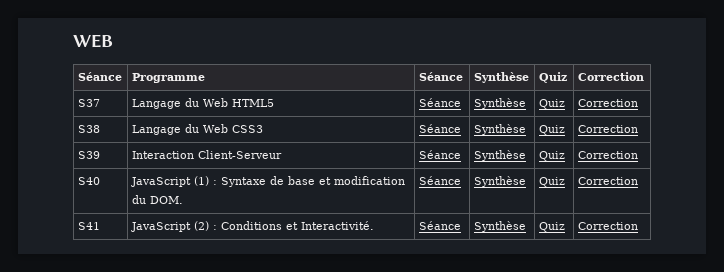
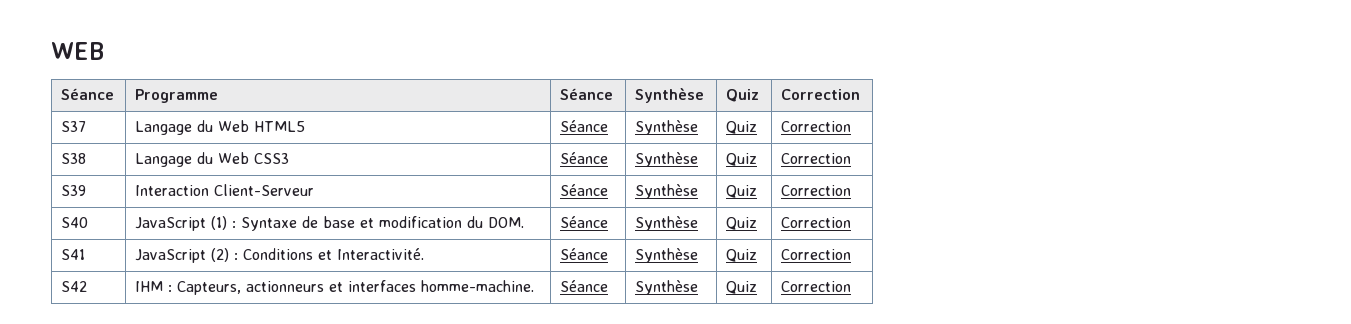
(638, 226) none -> [61,281,88,292] [135,280,535,295] [560,280,609,292] [635,280,699,295] [726,281,758,294] [781,281,852,292] // S42 | IHM : Capteurs, actionneurs et interfaces homme-machine. | Séance | Synthèse | Quiz | Correction

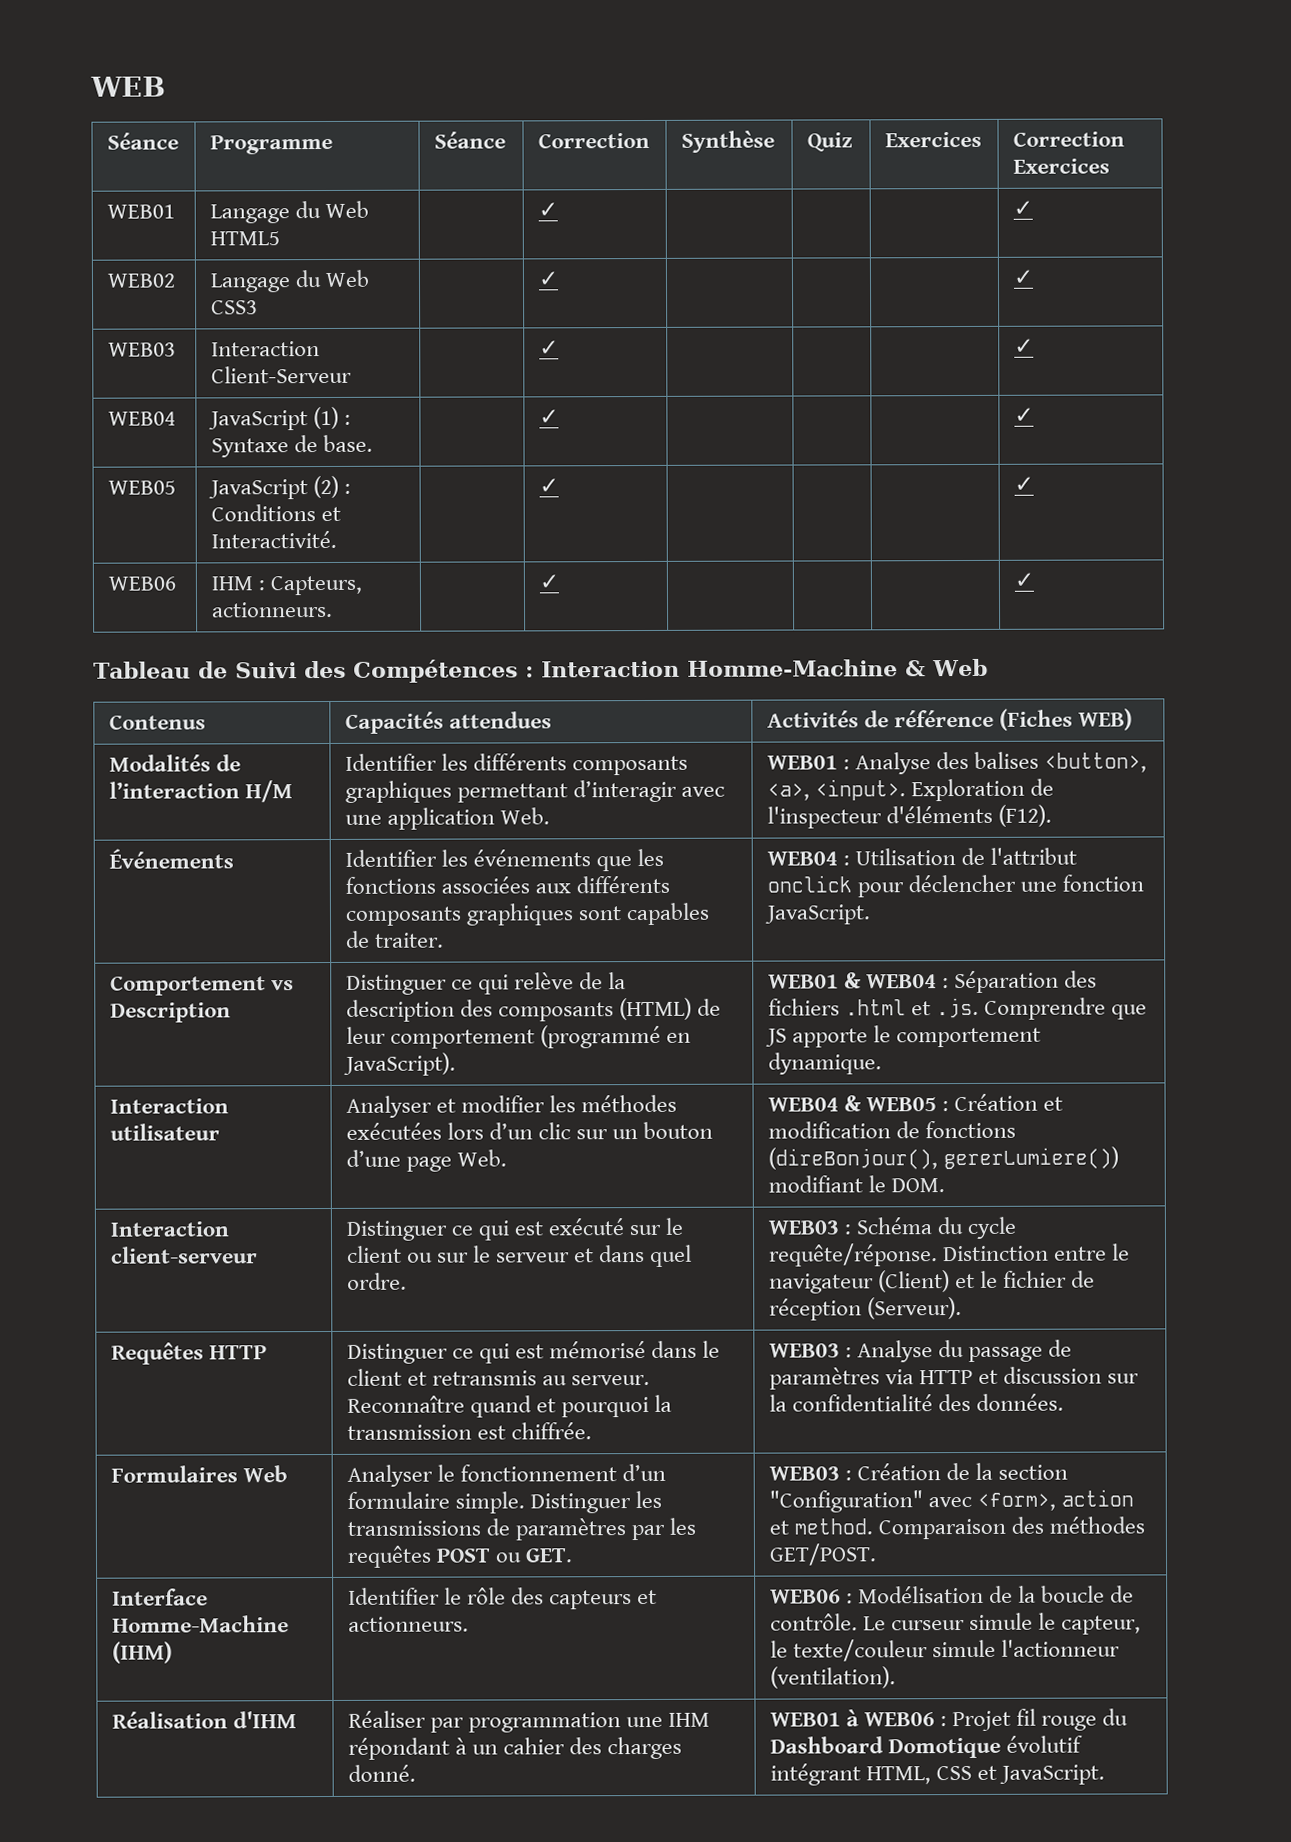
[635,88,705,103] [726,89,760,102] [781,89,861,100] [61,121,87,132] | Synthèse | Quiz | Correction // S37 -> [537,132,650,149] [680,130,775,153] [806,132,853,152] [884,131,982,148] [1012,131,1125,147] [1012,158,1110,174] [106,204,175,219] | Correction | Synthèse | Quiz | Exercices | Correction Exercices // WEB01
[560,120,609,132] [635,120,699,135] [726,121,758,134] [781,121,852,132] [61,153,87,164] Séance | Synthèse | Quiz | Correction // S38 -> [537,202,558,218] [1012,200,1033,216] [106,273,176,288] | ✓ | | | | ✓ // WEB02
[560,152,609,164] [635,152,699,167] [726,153,758,166] [781,153,852,164] [61,185,87,196] [135,184,315,196] [560,184,609,196] [635,184,699,199] [726,185,758,198] [781,185,852,196] [61,217,89,228] Séance | Synthèse | Quiz | Correction // S39 | Interaction Client-Serveur | Séance | Synthèse | Quiz | Correction // S40 -> [537,271,559,287] [1012,269,1034,285] [107,342,176,357] [210,341,320,357] [210,365,352,384] [538,340,559,356] [1013,338,1034,354] [107,411,176,426] | ✓ | | | | ✓ // WEB03 | Interaction Client-Serveur | | ✓ | | | | ✓ // WEB04
[323,216,525,228] [560,216,609,228] [635,216,699,231] [726,217,758,230] [781,217,852,228] [61,249,86,260] base et modification du DOM. | Séance | Synthèse | Quiz | Correction // S41 -> [322,434,373,453] [538,409,559,425] [1013,407,1034,423] [107,480,176,495] base. | | ✓ | | | | ✓ // WEB05
[560,248,609,260] [635,248,699,263] [726,249,758,262] [781,249,852,260] [61,281,88,292] [135,280,535,295] [560,280,609,292] [635,280,699,295] [726,281,758,294] [781,281,852,292] Séance | Synthèse | Quiz | Correction // S42 | IHM : Capteurs, actionneurs et interfaces homme-machine. | Séance | Synthèse | Quiz | Correction -> [538,478,559,494] [1013,476,1034,492] [107,576,176,591] [210,575,362,596] [210,601,333,618] [538,574,559,590] [1013,572,1034,588] [93,658,988,683] [108,714,206,730] [344,711,552,734] [766,708,1134,731] [108,754,241,772] [108,780,293,803] [344,753,689,776] [344,779,726,803] [344,807,550,830] [766,751,1148,775] [766,778,1055,802] [766,804,1052,829] [108,848,234,869] [344,848,665,872] [344,875,671,894] [344,902,711,926] [345,930,444,948] [766,847,1078,866] [766,874,1145,898] [763,904,871,925] [109,975,294,996] [109,1002,231,1023] [345,972,627,995] [345,997,722,1022] [345,1024,692,1049] [342,1052,456,1076] [767,970,1098,994] [767,997,1148,1020] [764,1025,1042,1048] [767,1052,882,1075] [109,1098,229,1114] [109,1123,220,1141] [345,1094,678,1118] [345,1121,714,1140] [345,1149,507,1172] [767,1093,1064,1112] [767,1120,1016,1139] [767,1146,1119,1170] [767,1175,945,1193] [109,1221,229,1237] [110,1246,258,1264] [345,1217,684,1241] [346,1244,693,1267] [346,1272,407,1290] [767,1216,1018,1239] [768,1243,1131,1267] [768,1270,1096,1294] [768,1297,962,1321] [110,1342,267,1365] [346,1340,721,1364] [346,1368,651,1386] [346,1394,673,1418] [346,1422,592,1440] [768,1339,1073,1363] [768,1366,1140,1390] [768,1393,1065,1412] [110,1465,288,1483] [346,1463,667,1487] [346,1490,663,1514] [346,1517,697,1541] [346,1545,574,1568] [768,1462,1069,1481] [768,1489,1135,1513] [768,1516,1146,1540] [768,1543,877,1566] [111,1588,208,1606] [111,1615,289,1633] [111,1641,173,1664] [347,1587,658,1610] [347,1616,469,1632] [769,1585,1135,1604] [769,1612,1142,1635] [769,1639,1121,1662] [769,1666,896,1689] [111,1711,297,1729] [347,1710,711,1733] [347,1736,683,1760] [347,1764,416,1782] [769,1708,1129,1732] [769,1735,1083,1759] [769,1763,1106,1786] | ✓ | | | | ✓ // WEB06 | IHM : Capteurs, actionneurs. | | ✓ | | | | ✓ // Tableau de Suivi des Compétences : Interaction Homme-Machine & Web // Contenus | Capacités attendues | Activités de référence (Fiches WEB) // Modalités de l’interaction H/M | Identifier les différents composants graphiques permettant d’interagir avec une application Web. | WEB01 : Analyse des balises <button>, <a>, <input>. Exploration de l'inspecteur d'éléments (F12). // Événements | Identifier les événements que les fonctions associées aux différents composants graphiques sont capables de traiter. | WEB04 : Utilisation de l'attribut onclick pour déclencher une fonction JavaScript. // Comportement vs Description | Distinguer ce qui relève de la description des composants (HTML) de leur comportement (programmé en JavaScript). | WEB01 & WEB04 : Séparation des fichiers .html et .js. Comprendre que JS apporte le comportement dynamique. // Interaction utilisateur | Analyser et modifier les méthodes exécutées lors d’un clic sur un bouton d’une page Web. | WEB04 & WEB05 : Création et modification de fonctions (direBonjour(), gererLumiere()) modifiant le DOM. // Interaction client-serveur | Distinguer ce qui est exécuté sur le client ou sur le serveur et dans quel ordre. | WEB03 : Schéma du cycle requête/réponse. Distinction entre le navigateur (Client) et le fichier de réception (Serveur). // Requêtes HTTP | Distinguer ce qui est mémorisé dans le client et retransmis au serveur. Reconnaître quand et pourquoi la transmission est chiffrée. | WEB03 : Analyse du passage de paramètres via HTTP et discussion sur la confidentialité des données. // Formulaires Web | Analyser le fonctionnement d’un formulaire simple. Distinguer les transmissions de paramètres par les requêtes POST ou GET. | WEB03 : Création de la section "Configuration" avec <form>, action et method. Comparaison des méthodes GET/POST. // Interface Homme-Machine (IHM) | Identifier le rôle des capteurs et actionneurs. | WEB06 : Modélisation de la boucle de contrôle. Le curseur simule le capteur, le texte/couleur simule l'actionneur (ventilation). // Réalisation d'IHM | Réaliser par programmation une IHM répondant à un cahier des charges donné. | WEB01 à WEB06 : Projet fil rouge du Dashboard Domotique évolutif intégrant HTML, CSS et JavaScript.

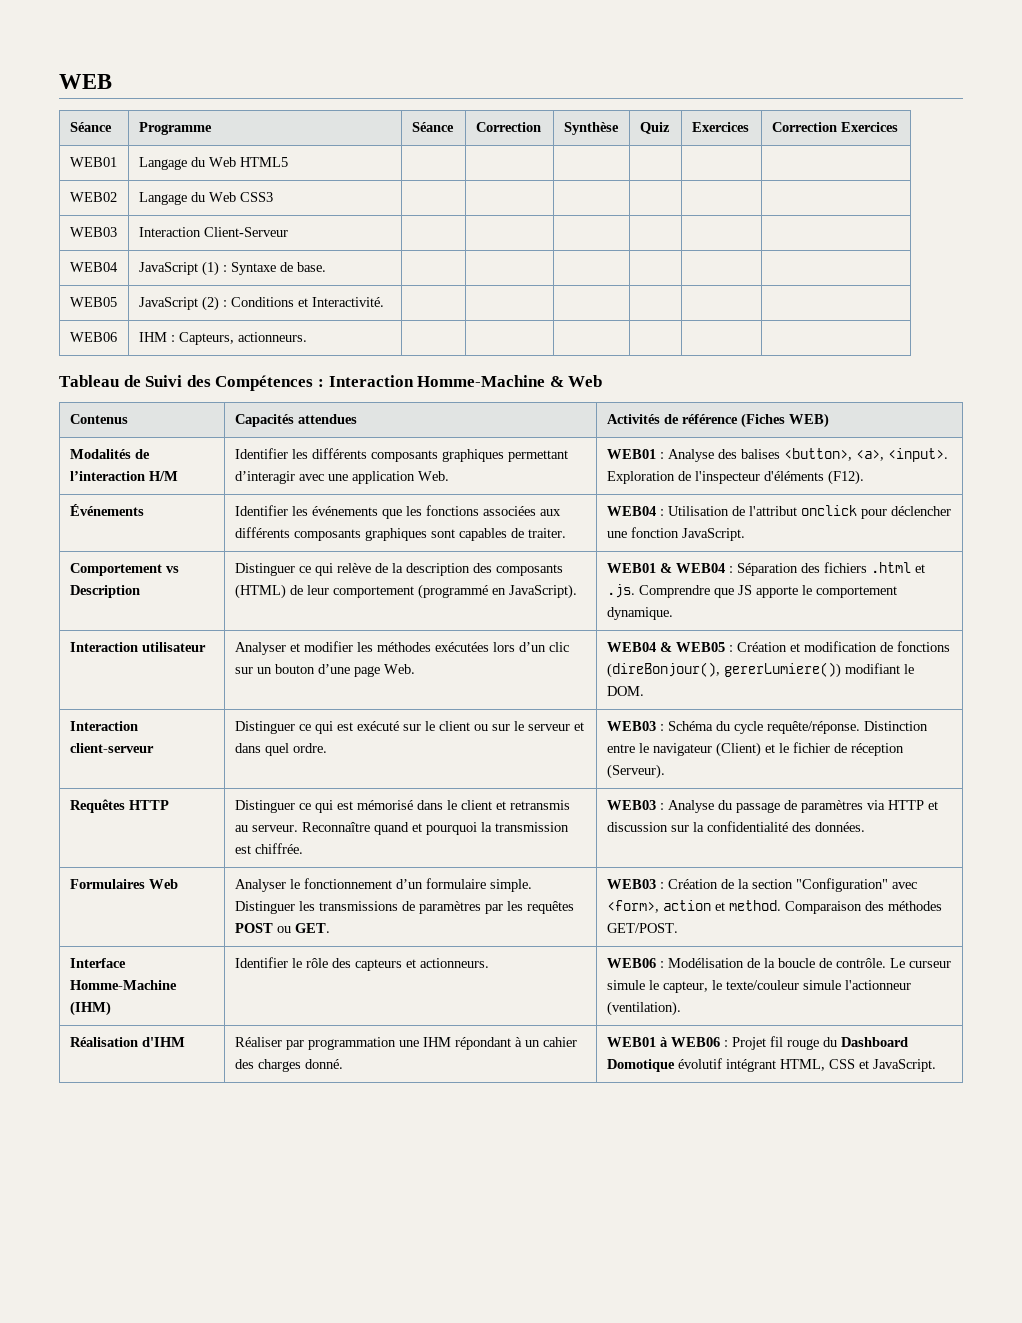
[537,202,558,218] [1012,200,1033,216] ✓ | | | | ✓ -> (288, 162) | | | |
[537,271,559,287] [1012,269,1034,285] ✓ | | | | ✓ -> (273, 197) | | | |
[538,340,559,356] [1013,338,1034,354] ✓ | | | | ✓ -> (288, 232) | | | |
[538,409,559,425] [1013,407,1034,423] ✓ | | | | ✓ -> (326, 267) | | | |
[538,478,559,494] [1013,476,1034,492] ✓ | | | | ✓ -> (384, 302) | | | |
[538,574,559,590] [1013,572,1034,588] ✓ | | | | ✓ -> (307, 337) | | | |

